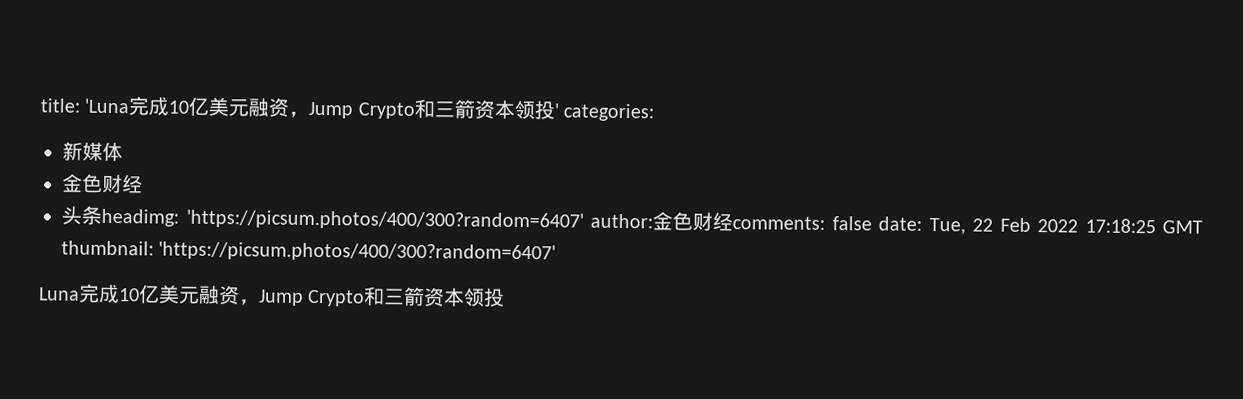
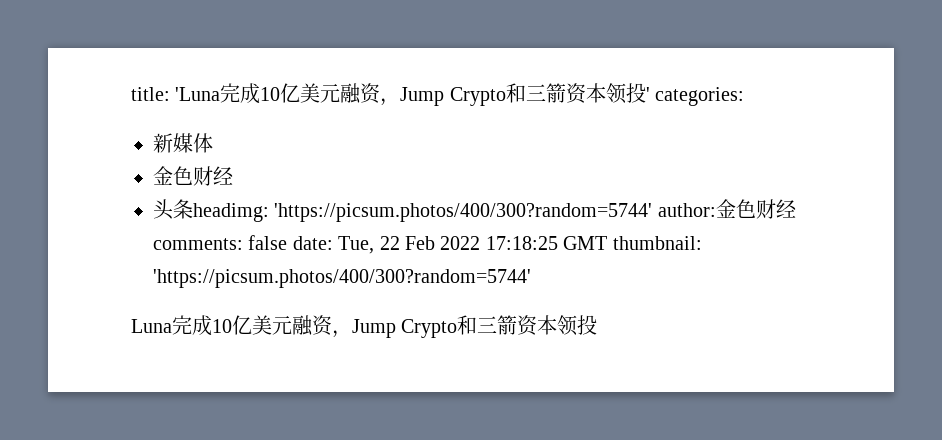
[185,209,584,231] 'https://picsum.photos/400/300?random=6407' -> [274,203,653,222] 'https://picsum.photos/400/300?random=5744'
[158,241,557,263] 'https://picsum.photos/400/300?random=6407' -> [153,269,531,288] 'https://picsum.photos/400/300?random=5744'

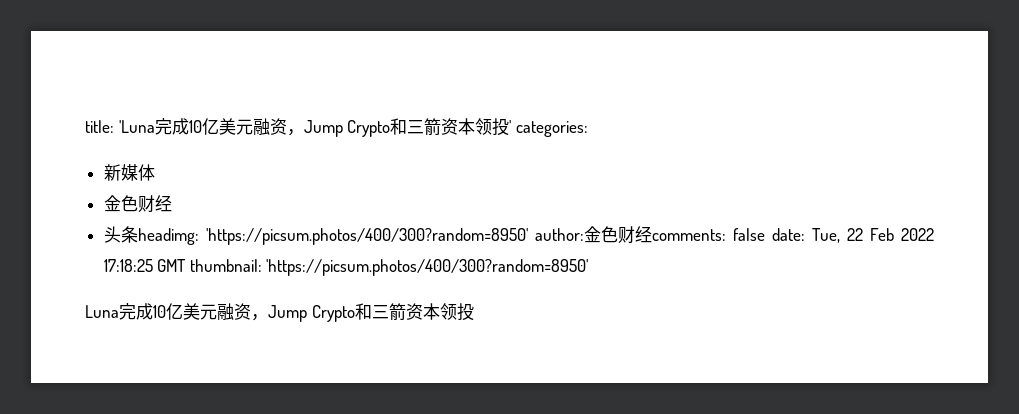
[274,203,653,222] 'https://picsum.photos/400/300?random=5744' -> [205,228,528,245] 'https://picsum.photos/400/300?random=8950'
[153,269,531,288] 'https://picsum.photos/400/300?random=5744' -> [266,259,589,276] 'https://picsum.photos/400/300?random=8950'

